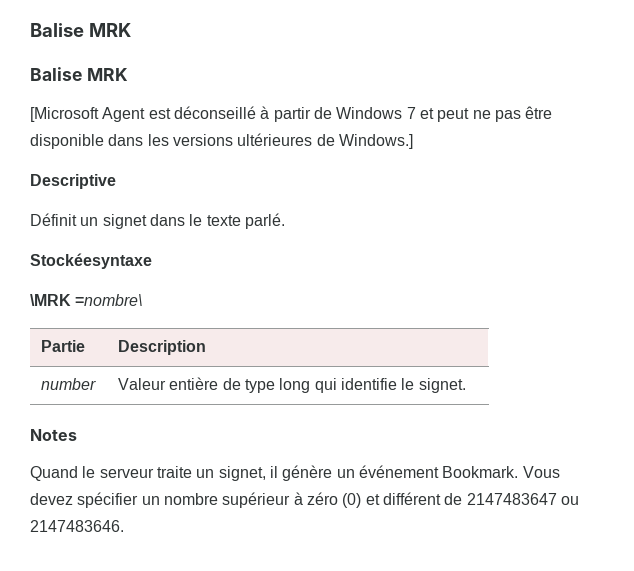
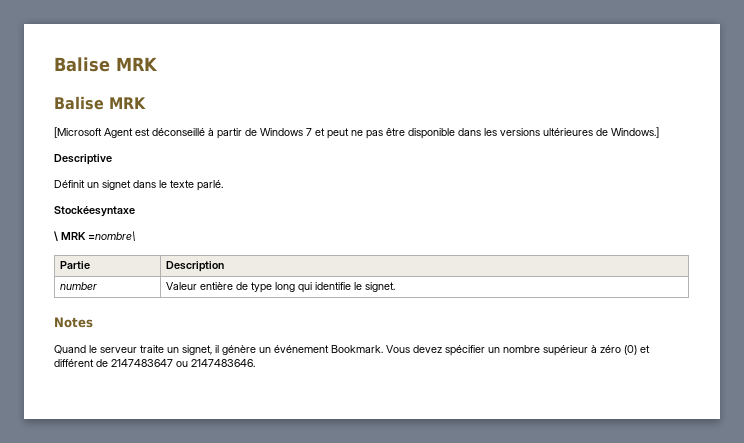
[30,294,71,306] \MRK -> [54,231,86,241] \ MRK

